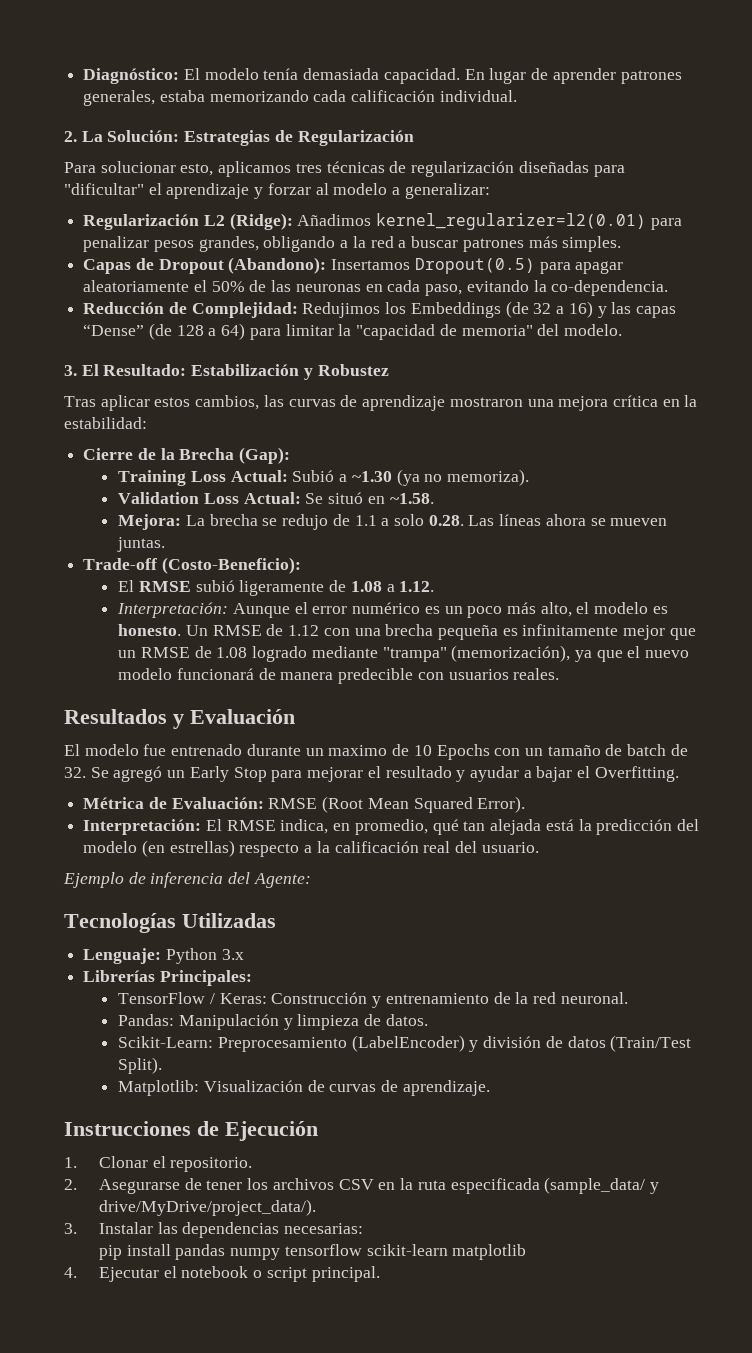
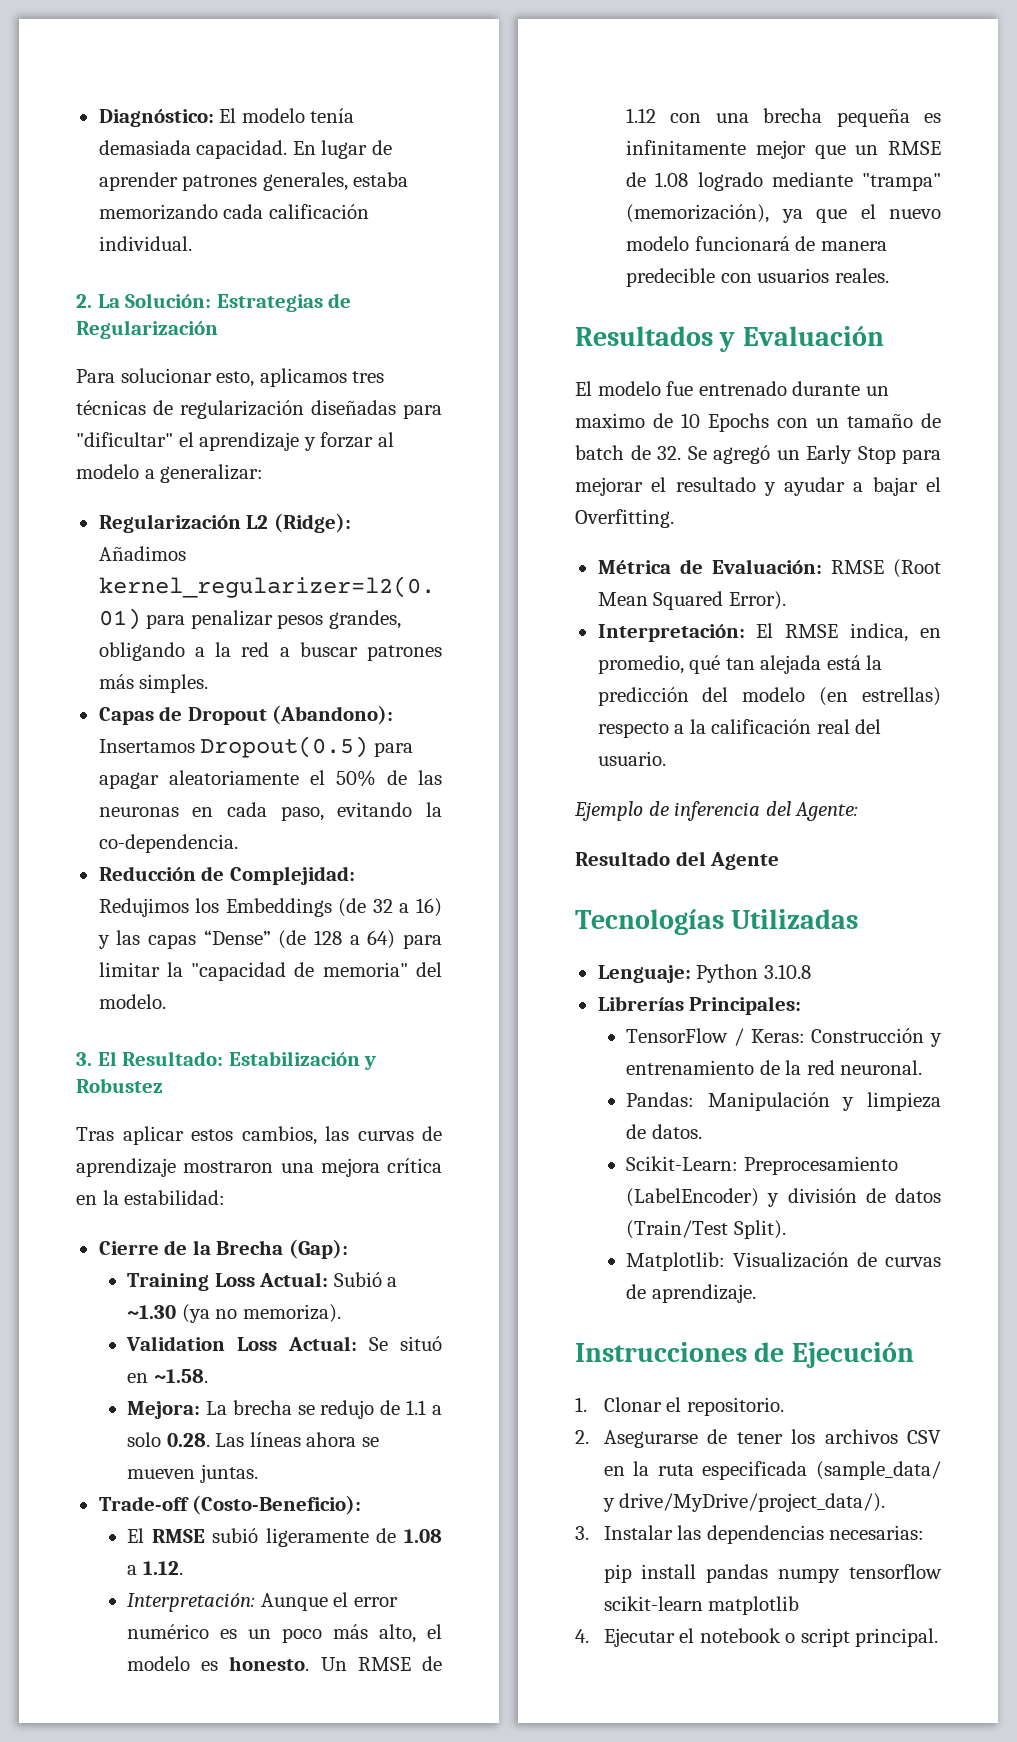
(311, 880) none -> [575,851,780,870] // Resultado del Agente
[221,949,244,960] 3.x -> [763,964,811,979] 3.10.8

